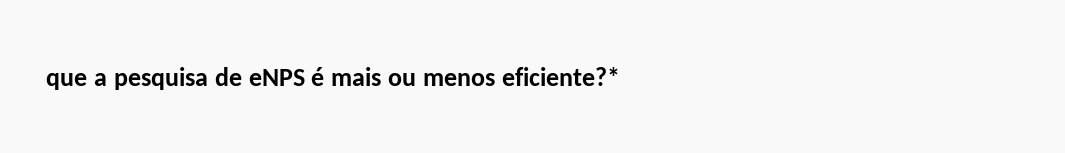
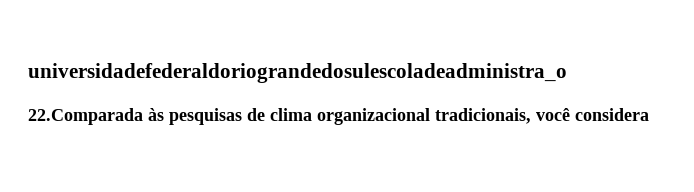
[46,67,620,90] que a pesquisa de eNPS é mais ou menos eficiente?* -> [28,63,567,83] [28,108,649,125] universidadefederaldoriograndedosulescoladeadministra_o // 22.Comparada às pesquisas de clima organizacional tradicionais, você considera

